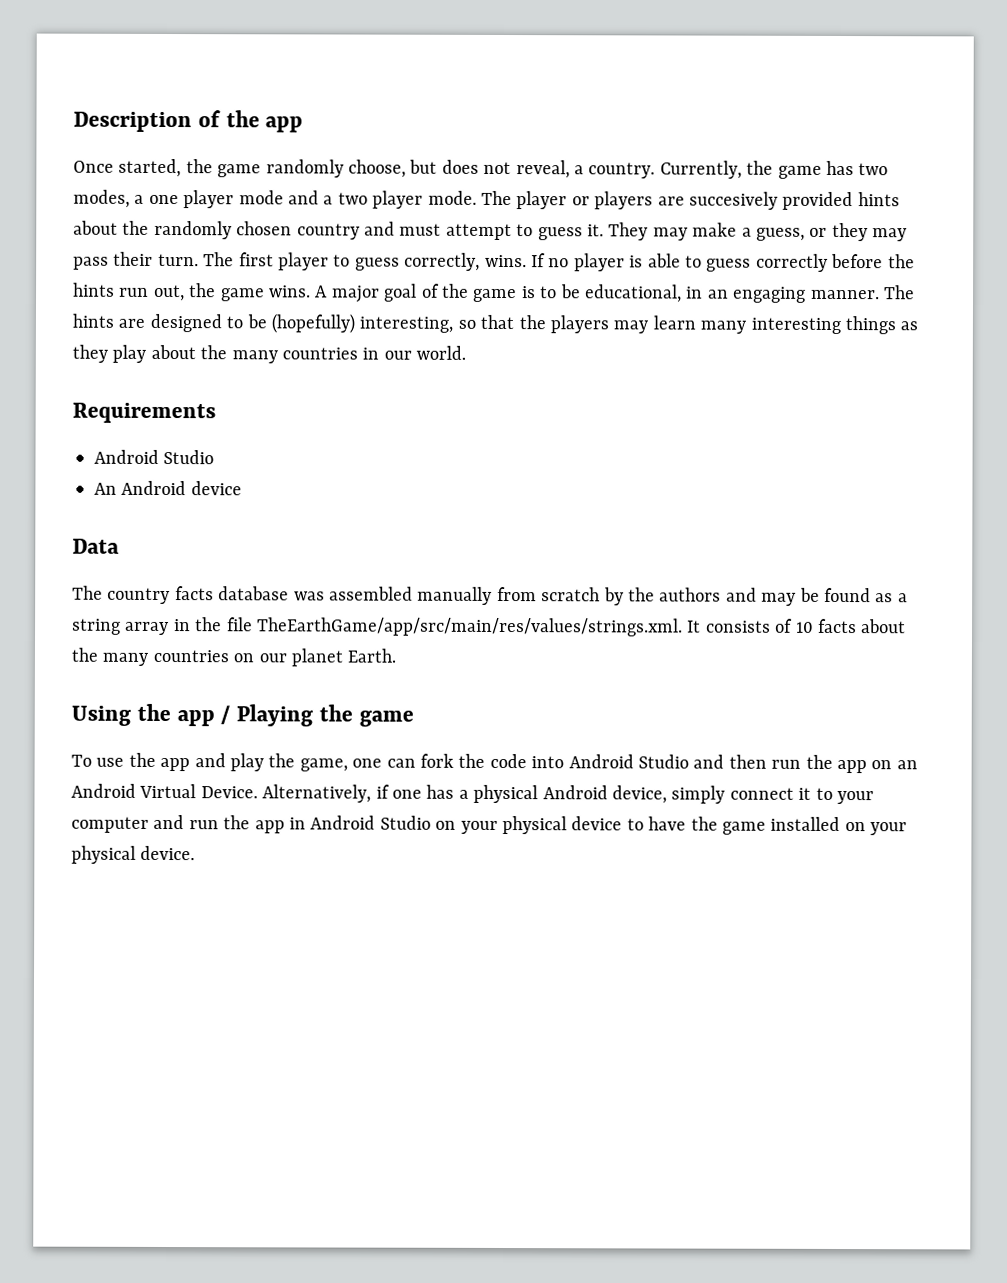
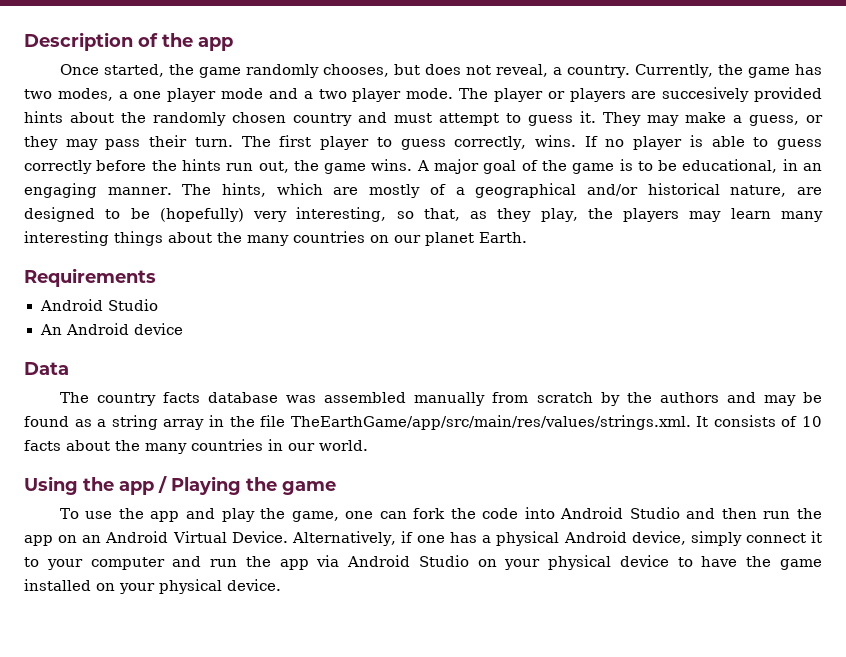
[348,159,406,178] choose, -> [322,64,389,77] chooses,
[72,313,114,328] hints -> [222,183,787,198] hints, which are mostly of a geographical and/or historical nature,
(355, 323) none -> [253,211,288,222] very
[480,314,515,330] that -> [423,208,578,222] that, as they play,
[900,321,919,331] [72,344,467,364] as they play about the many countries in our world. -> [168,231,527,246] about the many countries on our planet Earth.
[233,648,397,667] on our planet Earth. -> [268,439,368,451] in our world.
[289,817,306,830] in -> [316,555,340,567] via

